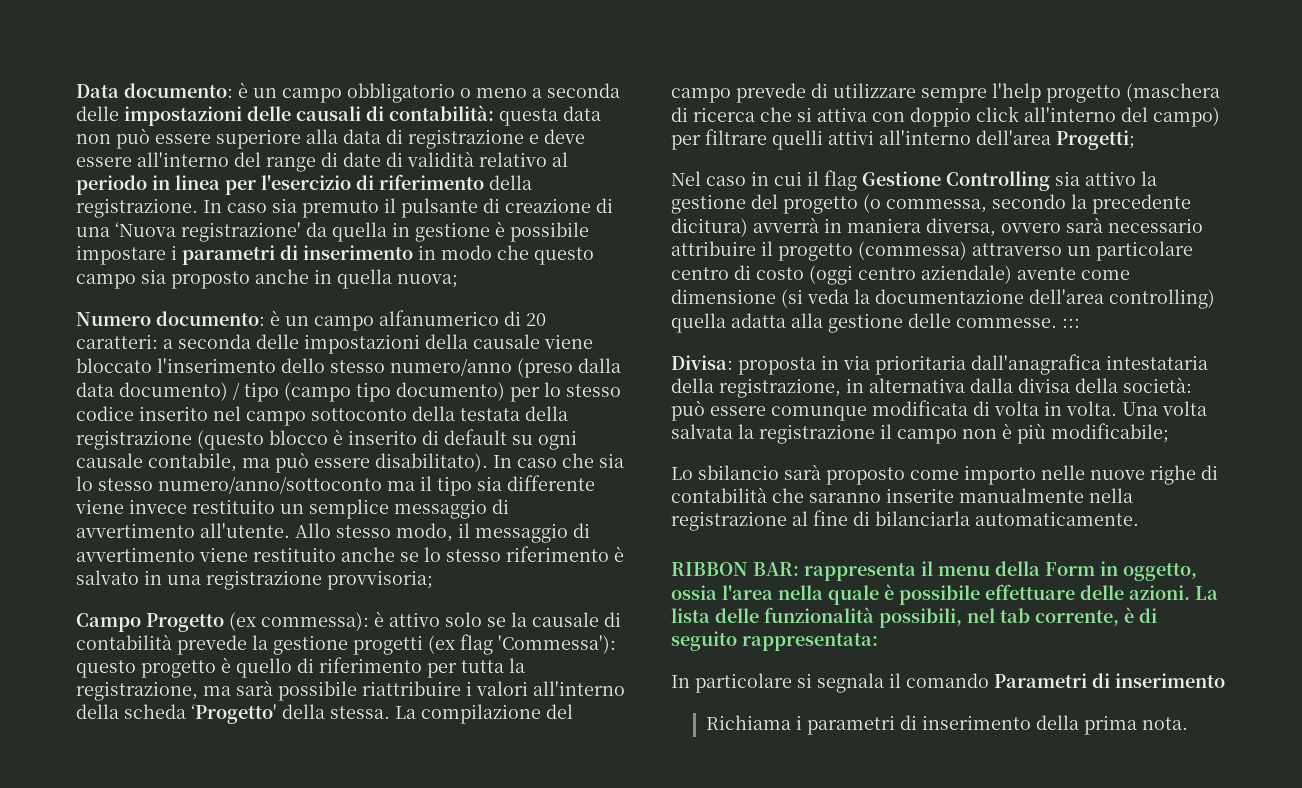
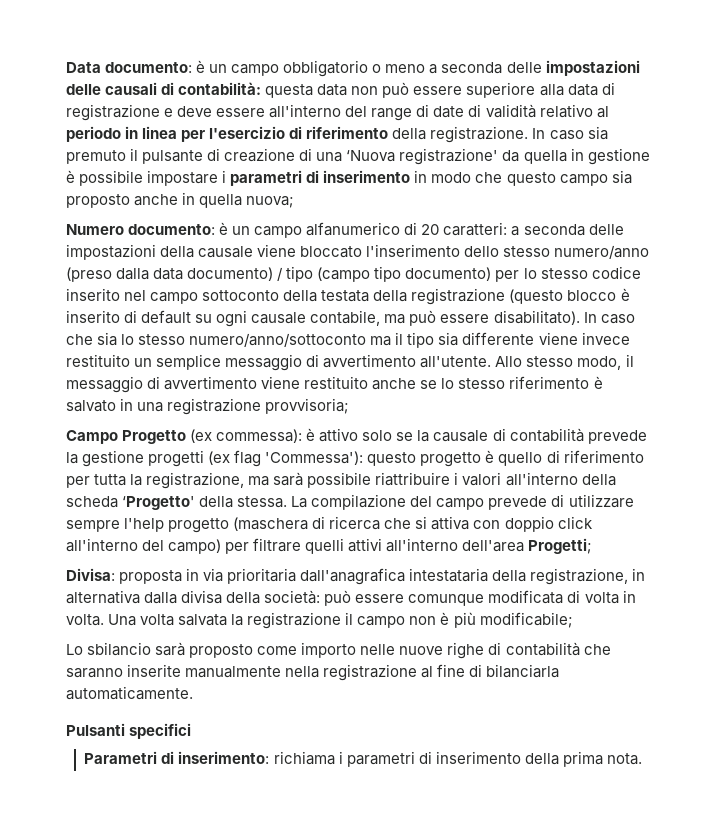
[671,170,1157,191] [671,194,1191,214] [671,217,1203,237] [671,241,1193,261] [671,265,1130,285] [671,289,1215,309] [671,313,1080,333] // Nel caso in cui il flag Gestione Controlling sia attivo la gestione del progetto (o commessa, secondo la precedente dicitura) avverrà in maniera diversa, ovvero sarà necessario attribuire il progetto (commessa) attraverso un particolare centro di costo (oggi centro aziendale) avente come dimensione (si veda la documentazione dell'area controlling) quella adatta alla gestione delle commesse. ::: -> (593, 546) none
[671,561,1197,581] [671,584,1218,605] [671,607,1157,628] [671,631,878,651] [671,673,1225,693] [706,715,792,730] RIBBON BAR: rappresenta il menu della Form in oggetto, ossia l'area nella quale è possibile effettuare delle azioni. La lista delle funzionalità possibili, nel tab corrente, è di seguito rappresentata: // In particolare si segnala il comando Parametri di inserimento // Richiama -> [66,723,192,739] [84,751,335,765] Pulsanti specifici // Parametri di inserimento: richiama

